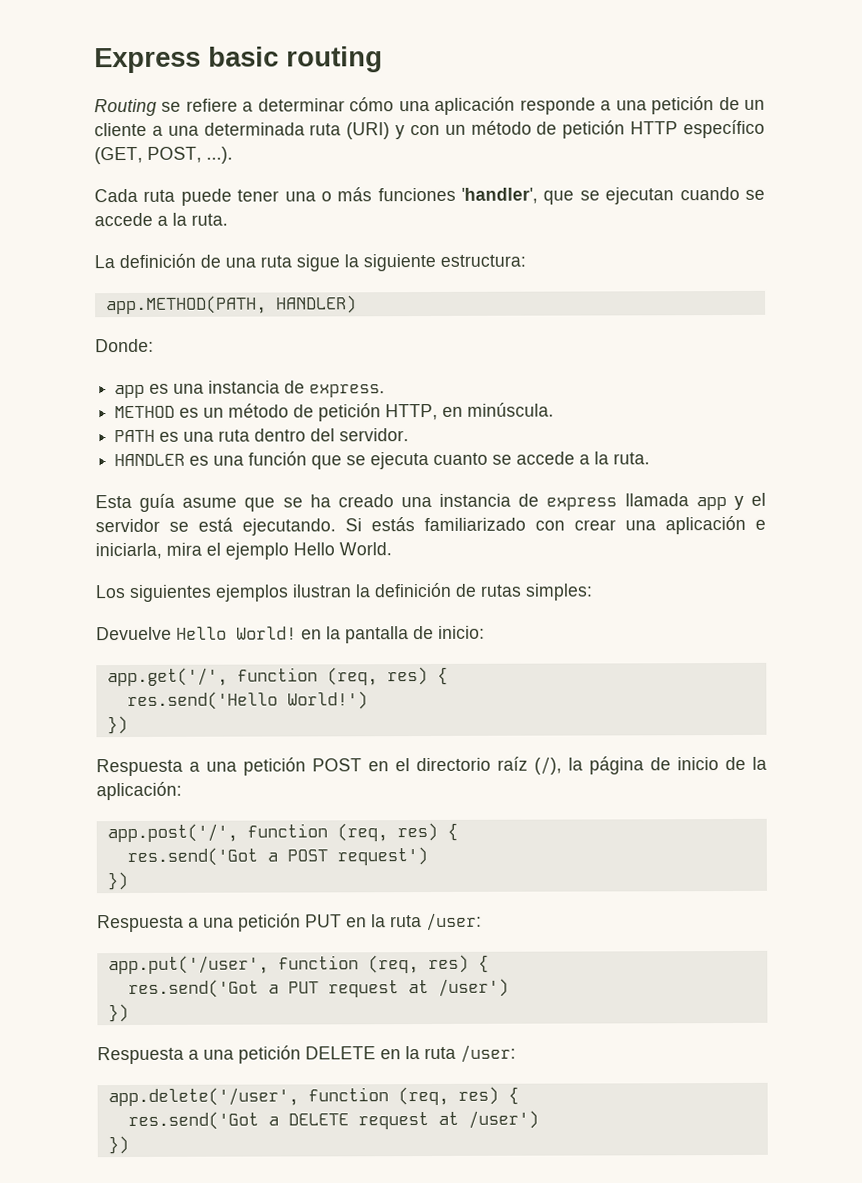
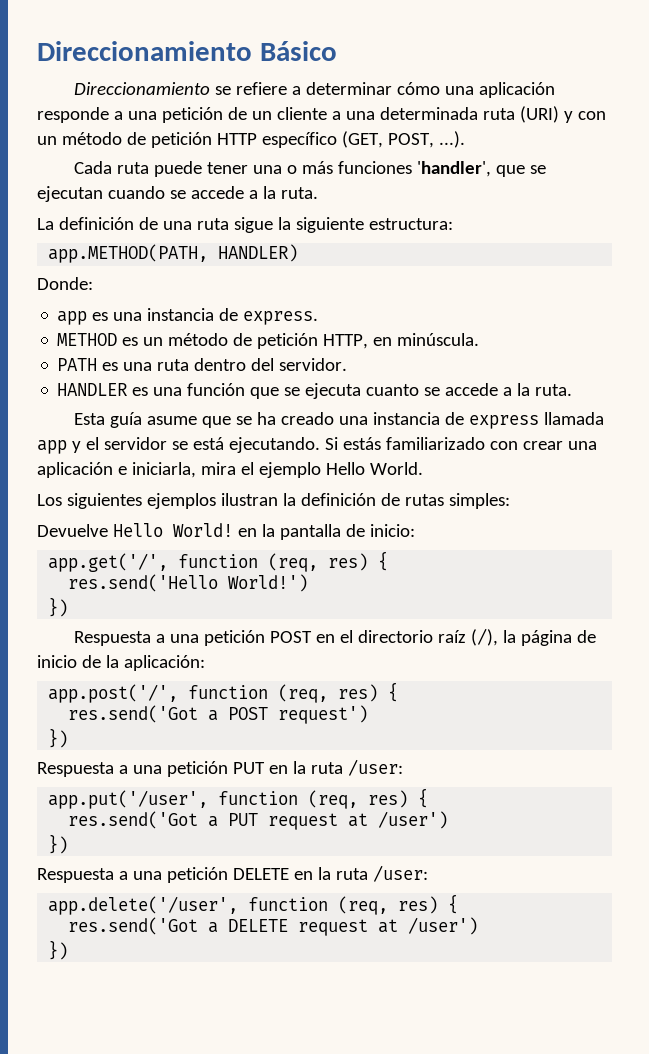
[94,46,383,74] [94,98,157,117] Express basic routing // Routing -> [37,41,337,61] [73,82,210,95] Direccionamiento Básico // Direccionamiento

